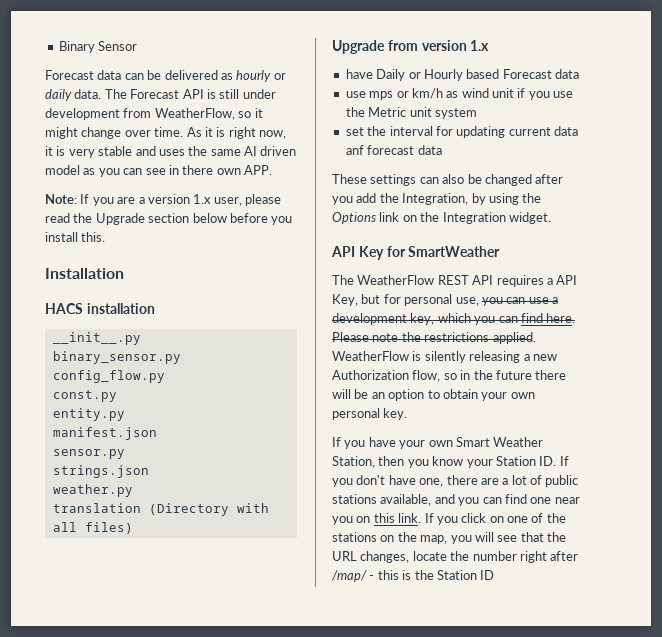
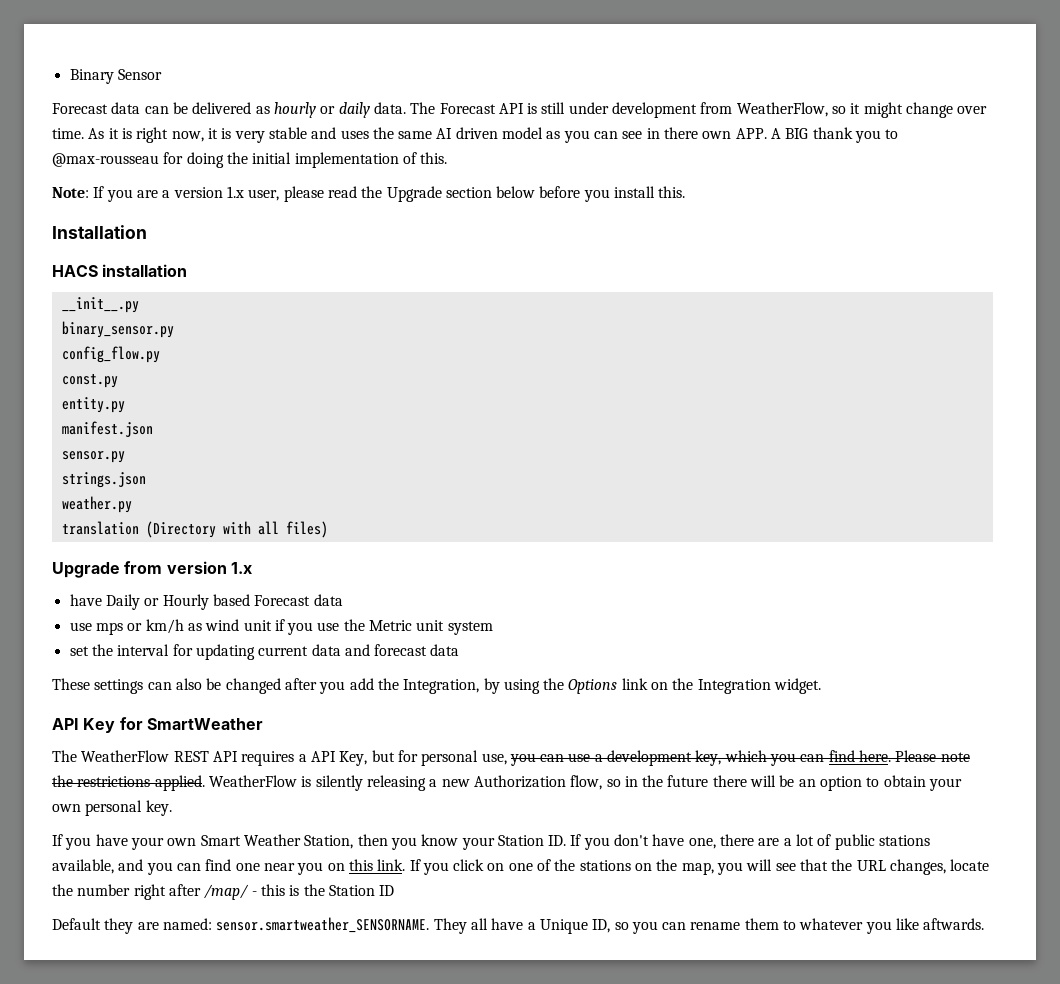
(272, 170) none -> [771,127,899,143] [52,152,448,168] A BIG thank you to @max-rousseau for doing the initial implementation of this.
[345,145,364,155] anf -> [344,644,370,656] and
(495, 575) none -> [52,917,985,934] // Default they are named: sensor.smartweather_SENSORNAME. They all have a Unique ID, so you can rename them to whatever you like aftwards.

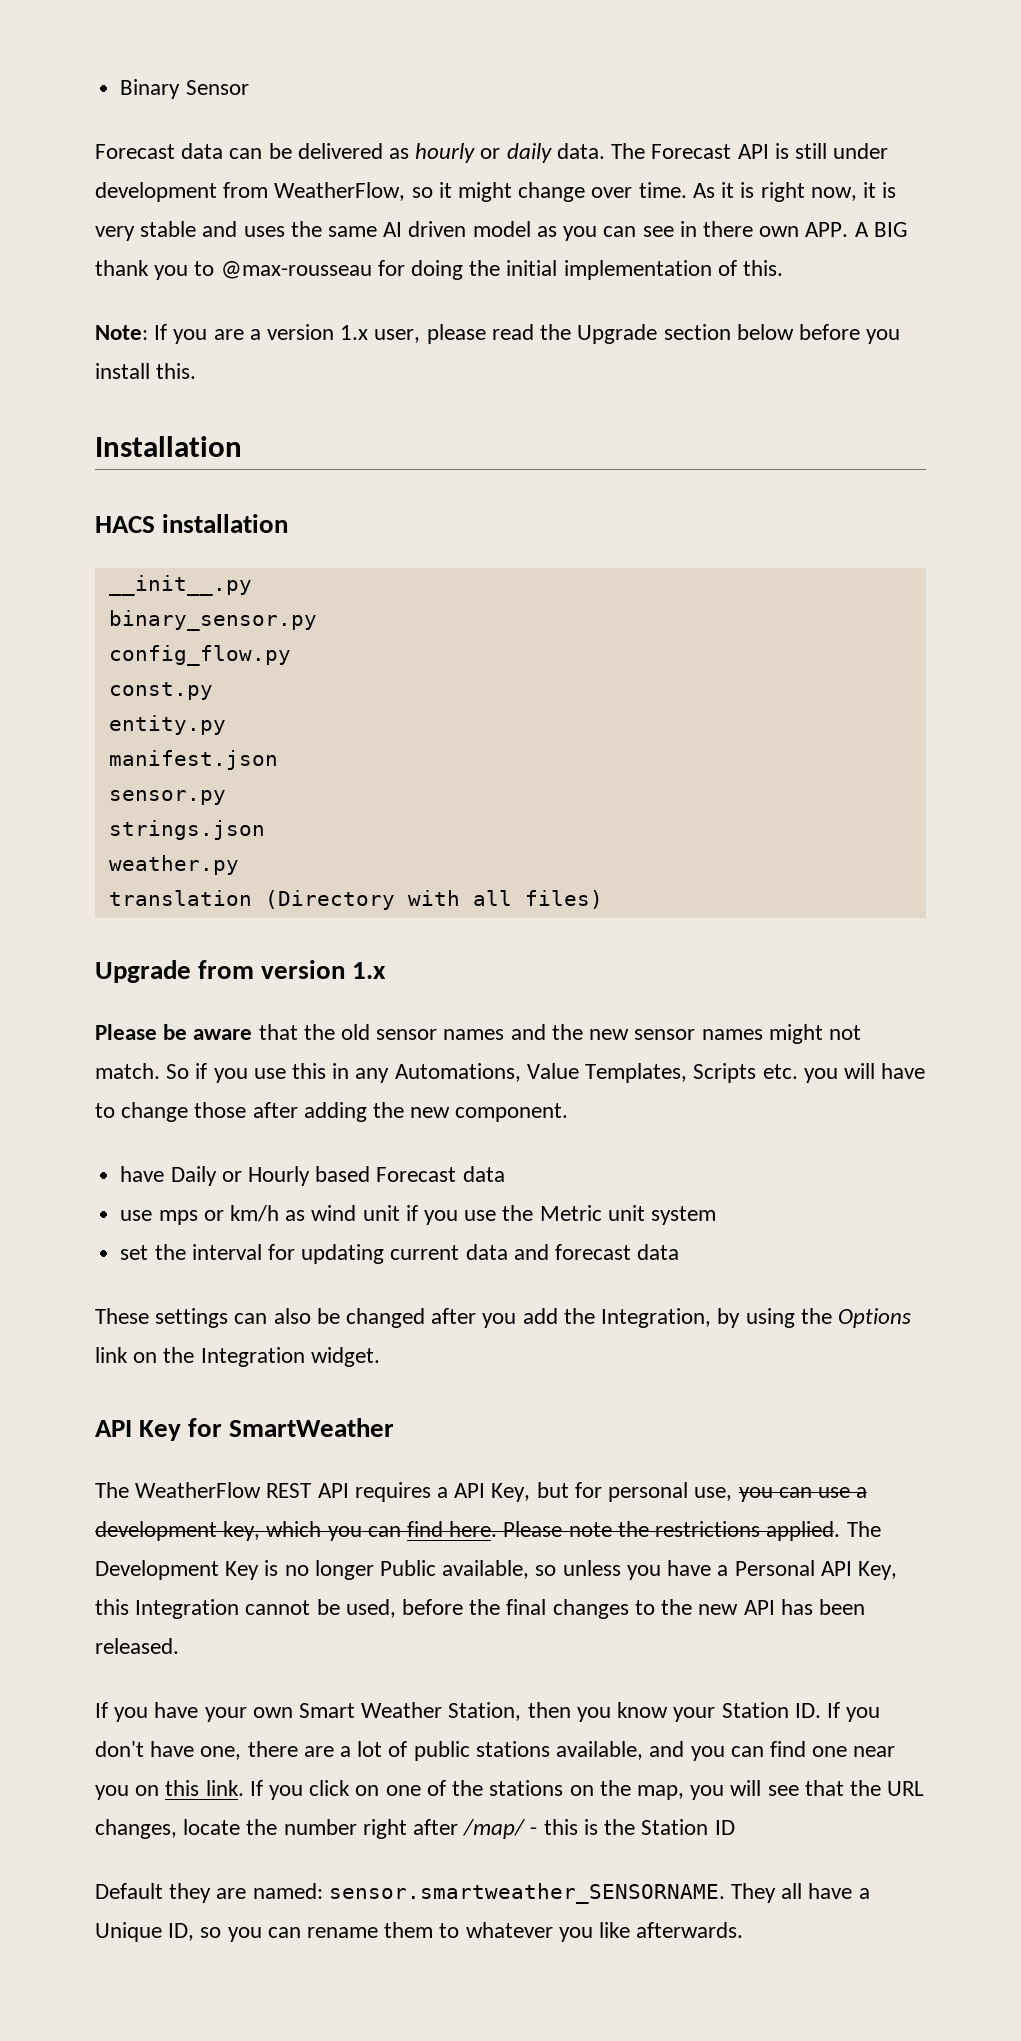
(252, 568) none -> [95,1024,861,1044] [95,1063,926,1083] [95,1102,569,1122] // Please be aware that the old sensor names and the new sensor names might not match. So if you use this in any Automations, Value Templates, Scripts etc. you will have to change those after adding the new component.
[208,775,963,791] [52,800,172,816] WeatherFlow is silently releasing a new Authorization flow, so in the future there will be an option to obtain your own personal key. -> [846,1521,881,1537] [95,1560,897,1580] [95,1599,865,1619] [95,1638,179,1654] The Development Key is no longer Public available, so unless you have a Personal API Key, this Integration cannot be used, before the final changes to the new API has been released.
[923,918,985,930] aftwards. -> [636,1922,744,1938] afterwards.

